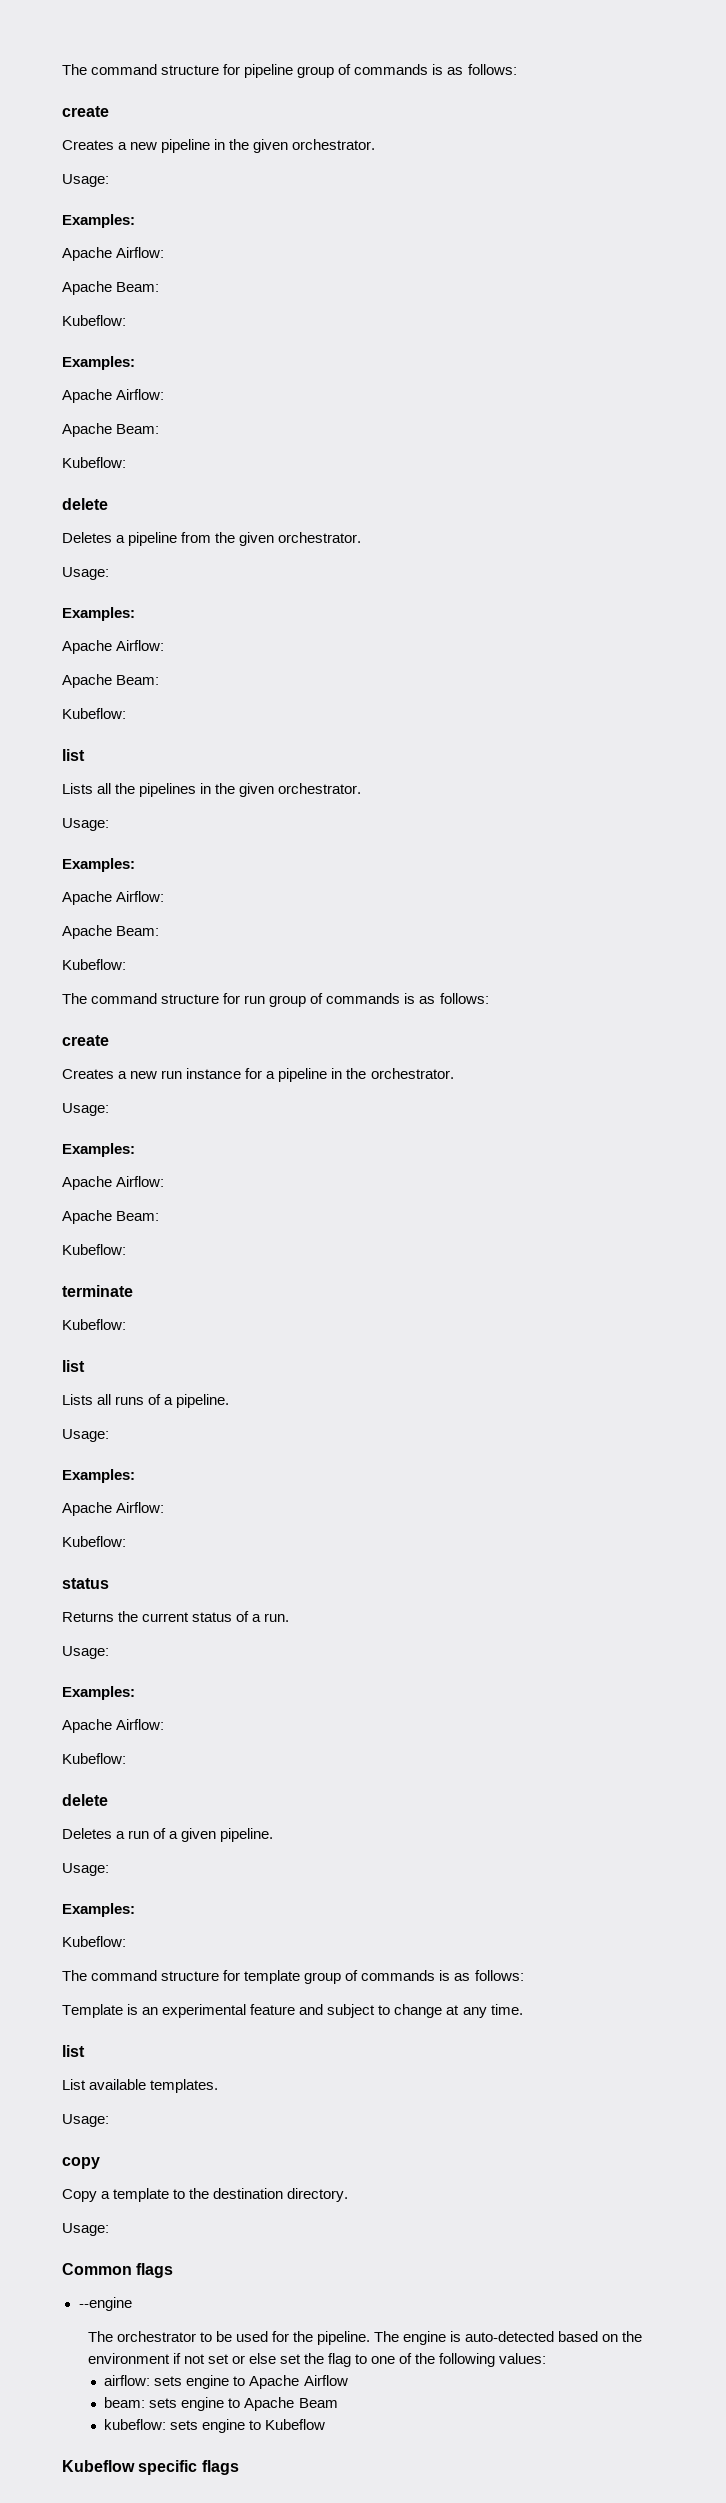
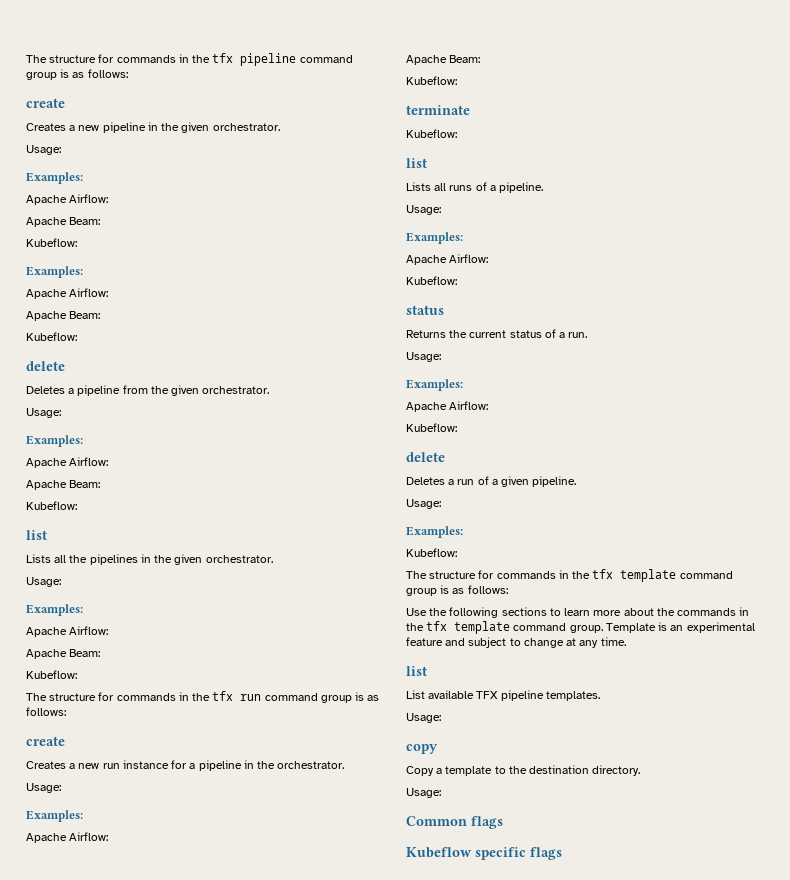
[62,64,429,78] The command structure for pipeline group of commands -> [26,53,353,66] [26,72,57,80] The structure for commands in the tfx pipeline command group
[91,993,401,1007] command structure for run group of commands -> [49,691,352,703] structure for commands in the tfx run command group
[91,1970,524,1984] command structure for template group of commands is as follows: // -> [429,569,733,582] [406,585,508,596] [406,607,750,618] [406,621,603,634] structure for commands in the tfx template command group is as follows: // Use the following sections to learn more about the commands in the tfx template command group.
(147, 2084) none -> [476,690,544,701] TFX pipeline
[78,2297,132,2311] [87,2331,643,2345] [87,2353,547,2367] [104,2375,348,2389] [104,2397,338,2411] [104,2419,326,2433] // --engine // The orchestrator to be used for the pipeline. The engine is auto-detected based on the environment if not set or else set the flag to one of the following values: // airflow: sets engine to Apache Airflow // beam: sets engine to Apache Beam // kubeflow: sets engine to Kubeflow -> (503, 822) none

